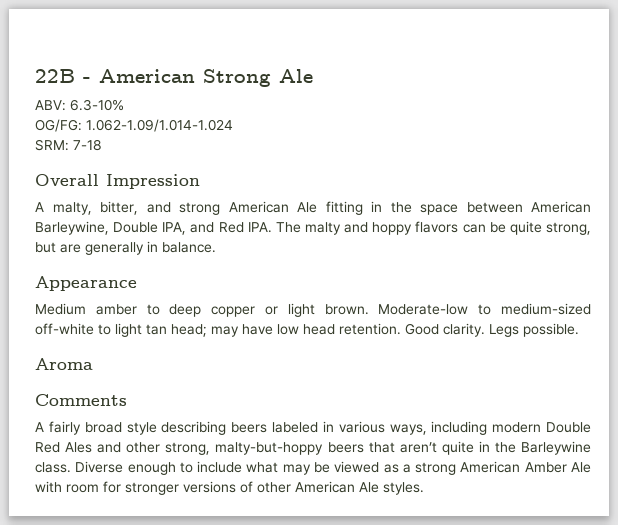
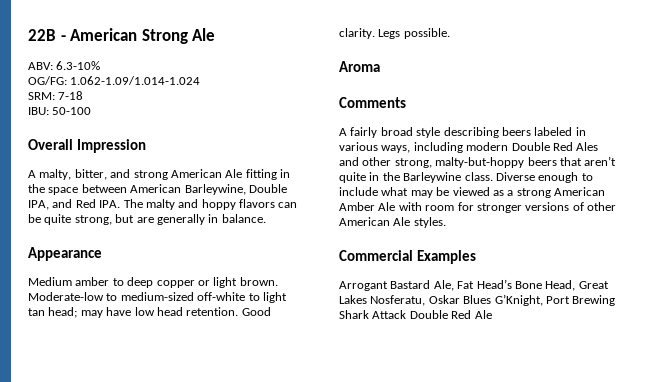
(101, 145) none -> [28,107,92,115] // IBU: 50-100
(424, 488) none -> [339,250,476,264] [339,279,609,291] [339,294,616,306] [339,310,492,319] // Commercial Examples // Arrogant Bastard Ale, Fat Head’s Bone Head, Great Lakes Nosferatu, Oskar Blues G’Knight, Port Brewing Shark Attack Double Red Ale

